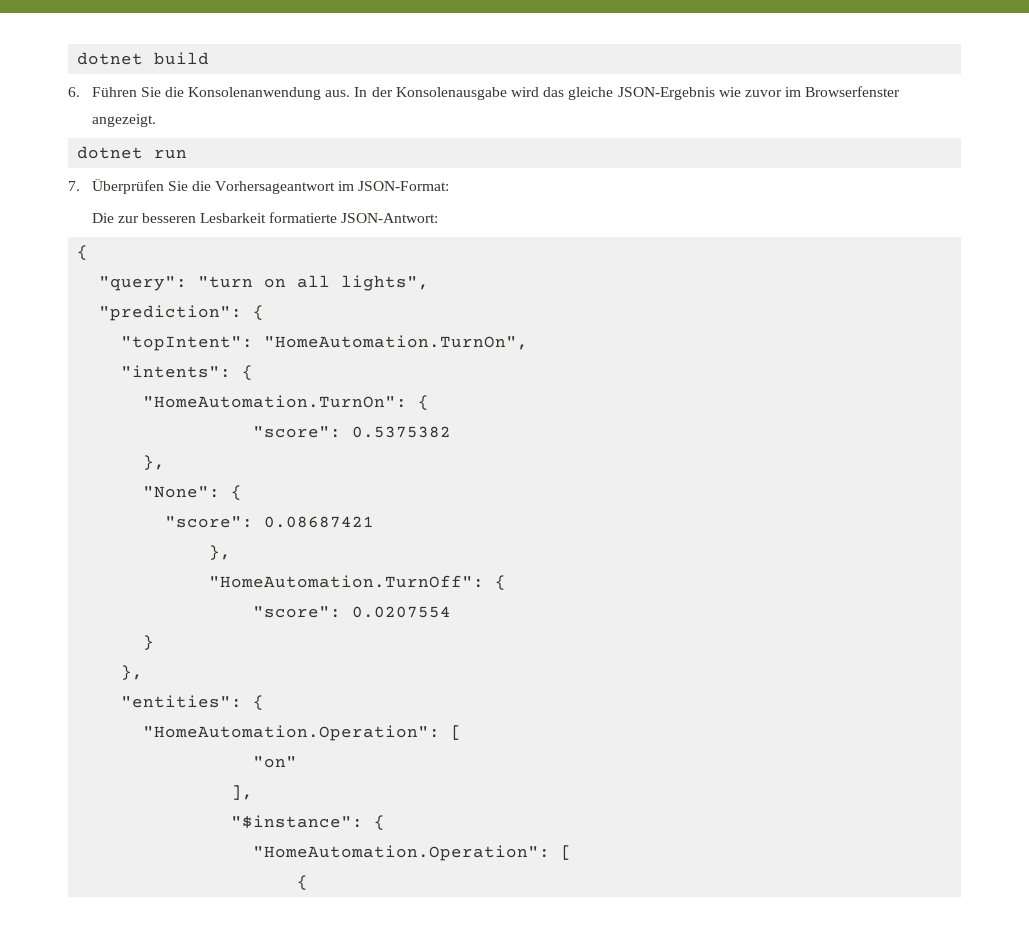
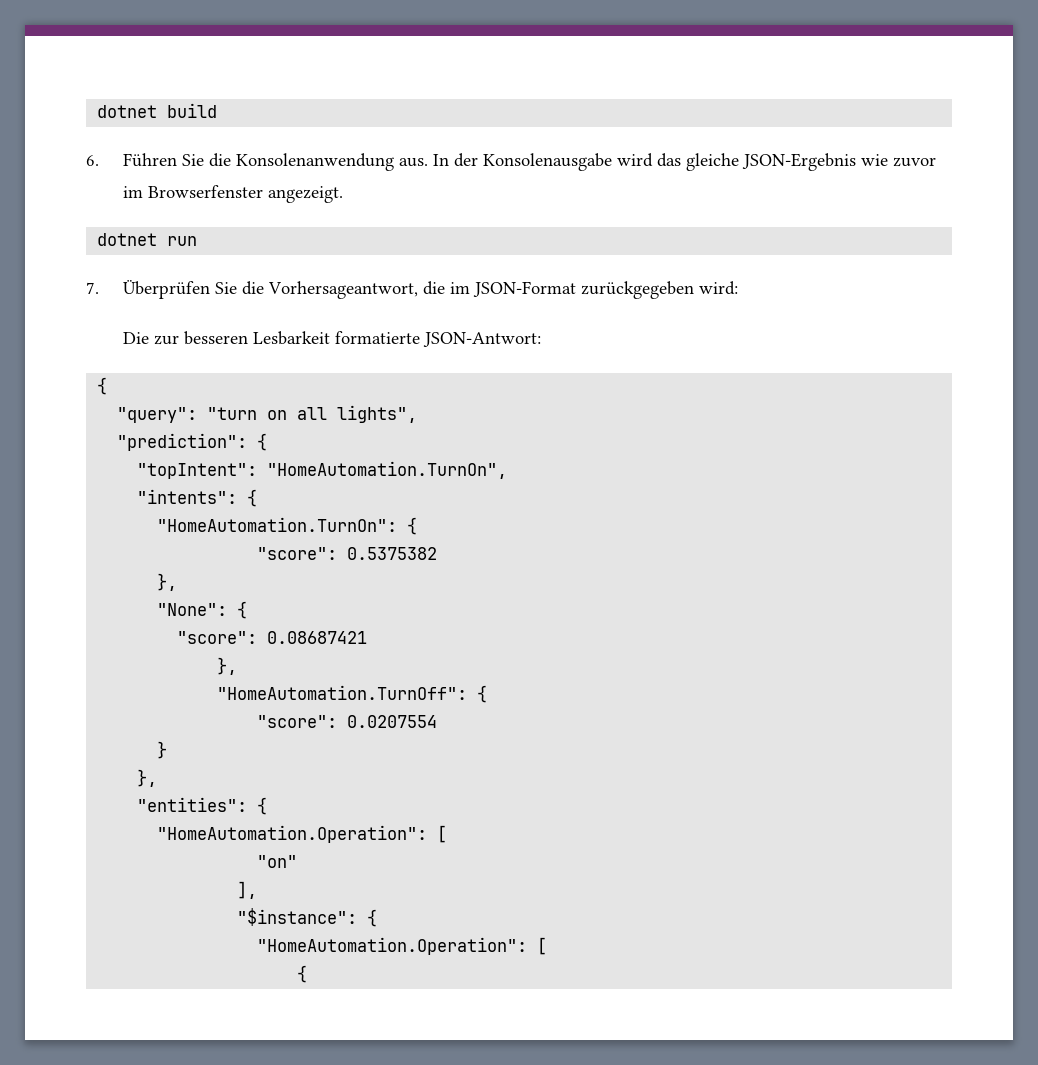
[215,181,450,194] Vorhersageantwort im JSON-Format: -> [267,281,738,299] Vorhersageantwort, die im JSON-Format zurückgegeben wird:

